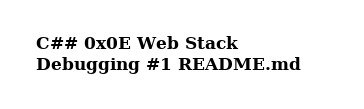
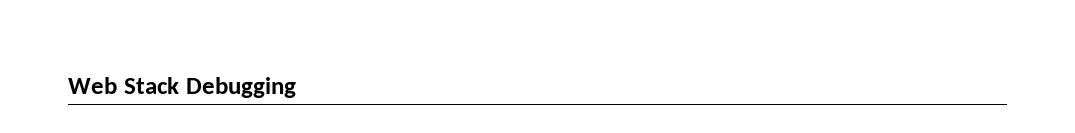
[36,37,131,49] C## 0x0E -> (68, 85) none
[146,57,301,70] #1 README.md -> (296, 87) none

